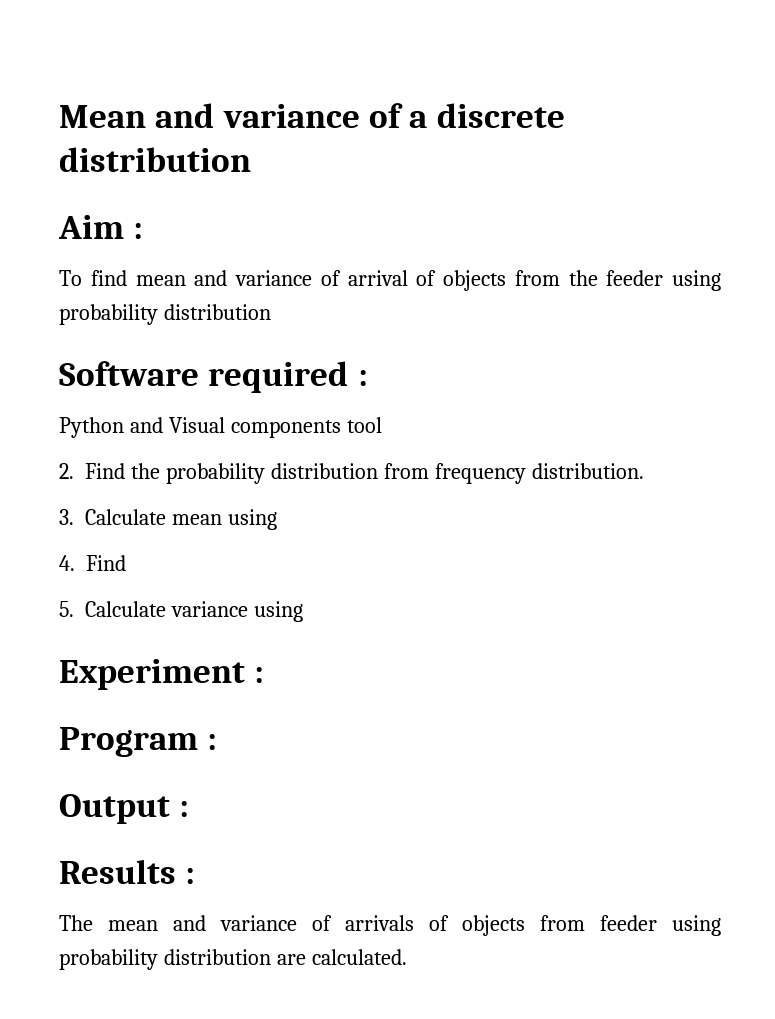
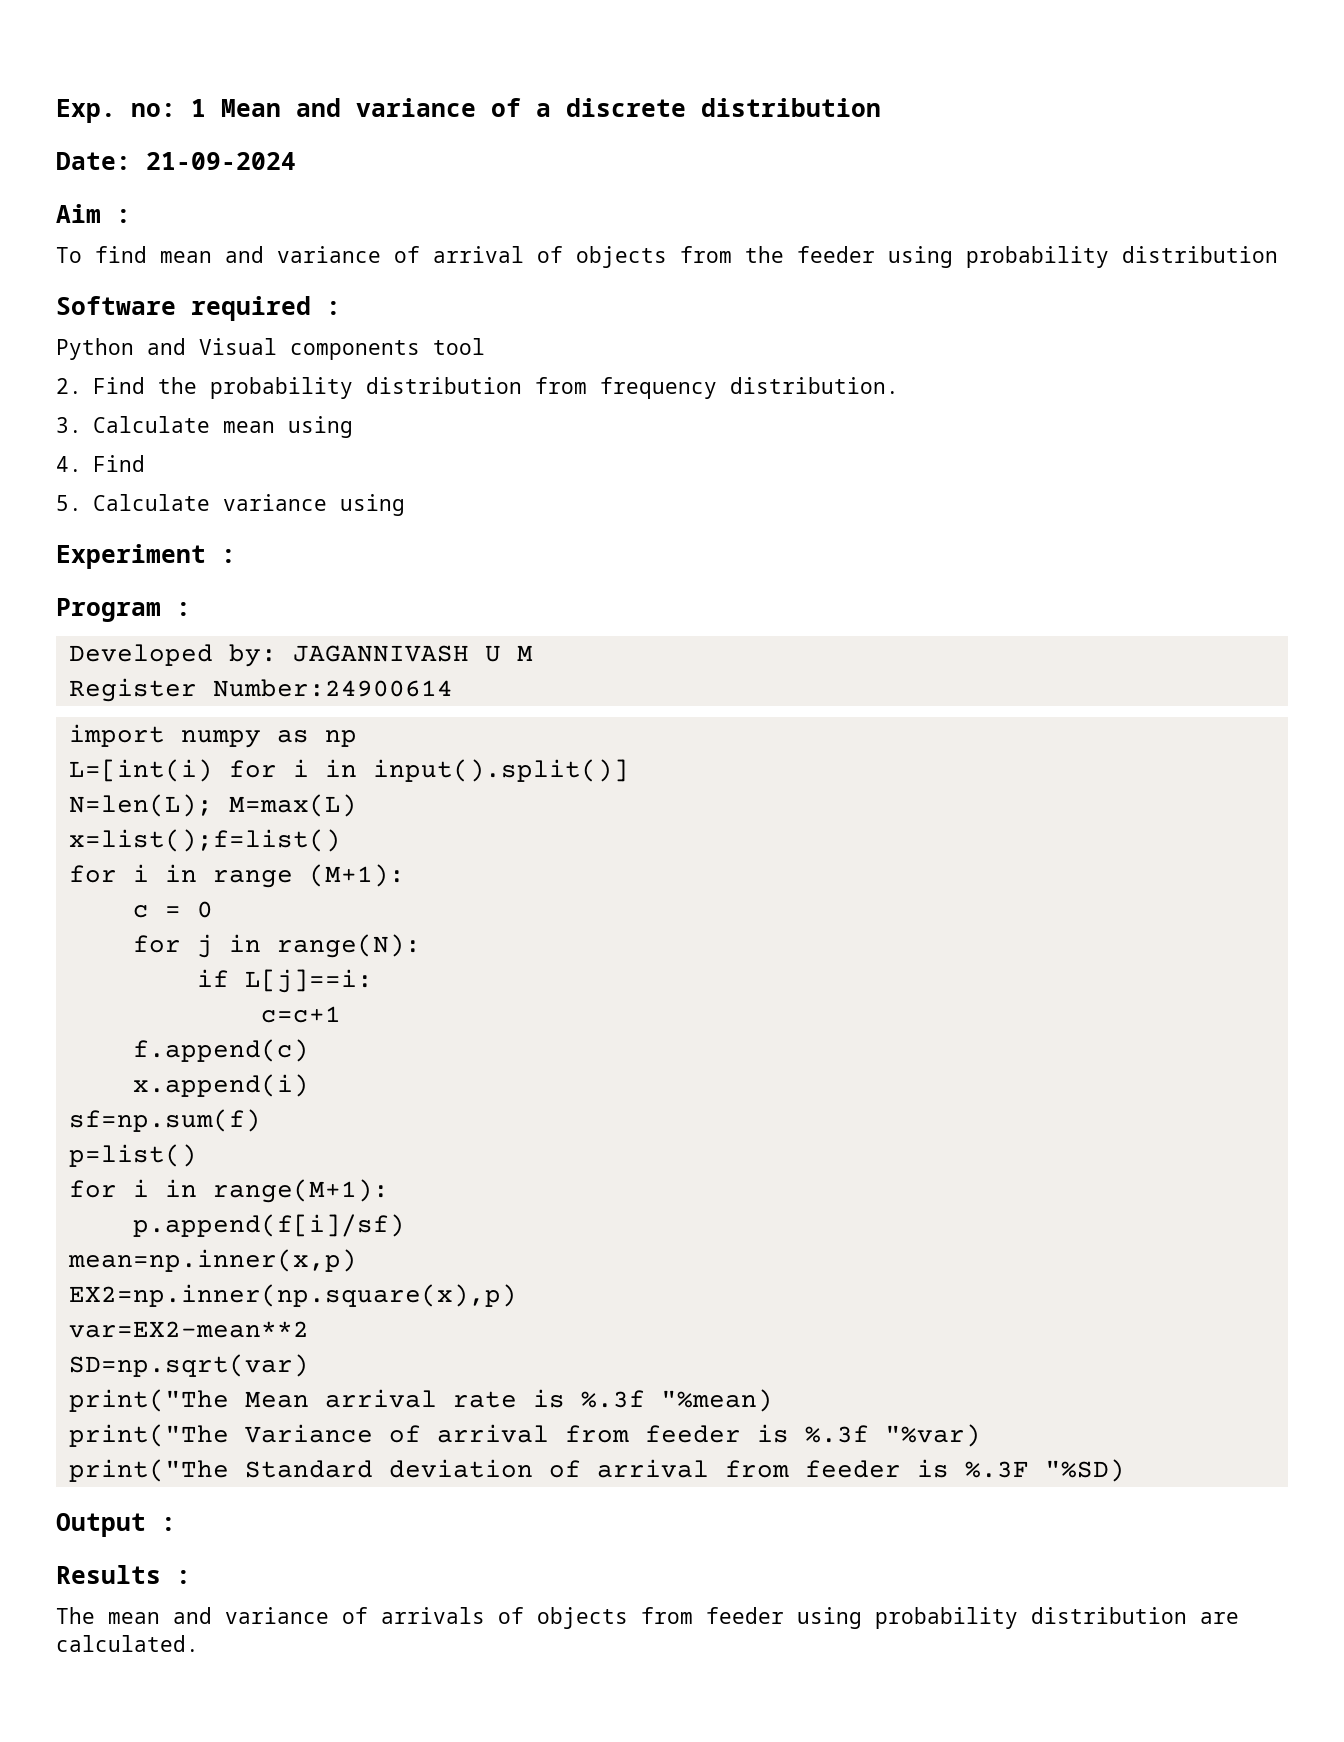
(59, 116) none -> [56,99,206,123] Exp. no: 1
(251, 159) none -> [56,152,296,170] // Date: 21-09-2024
(218, 742) none -> [68,644,533,667] [68,678,453,702] [68,724,357,748] [68,759,629,782] [68,794,357,817] [68,829,341,852] [68,864,405,888] [132,901,213,918] [132,934,421,958] [196,969,373,993] [260,1006,341,1023] [132,1039,309,1062] [132,1074,309,1097] [68,1109,261,1132] [68,1144,197,1167] [68,1179,389,1203] [132,1214,405,1237] [67,1249,357,1272] [68,1284,517,1307] [68,1321,309,1338] [68,1354,309,1377] [68,1389,773,1412] [68,1424,981,1447] [68,1459,1125,1482] // Developed by: JAGANNIVASH U M // Register Number:24900614 // import numpy as np // L=[int(i) for i in input().split()] // N=len(L); M=max(L) // x=list();f=list() // for i in range (M+1): // c = 0 // for j in range(N): // if L[j]==i: // c=c+1 // f.append(c) // x.append(i) // sf=np.sum(f) // p=list() // for i in range(M+1): // p.append(f[i]/sf) // mean=np.inner(x,p) // EX2=np.inner(np.square(x),p) // var=EX2-mean**2 // SD=np.sqrt(var) // print("The Mean arrival rate is %.3f "%mean) // print("The Variance of arrival from feeder is %.3f "%var) // print("The Standard deviation of arrival from feeder is %.3F "%SD)

